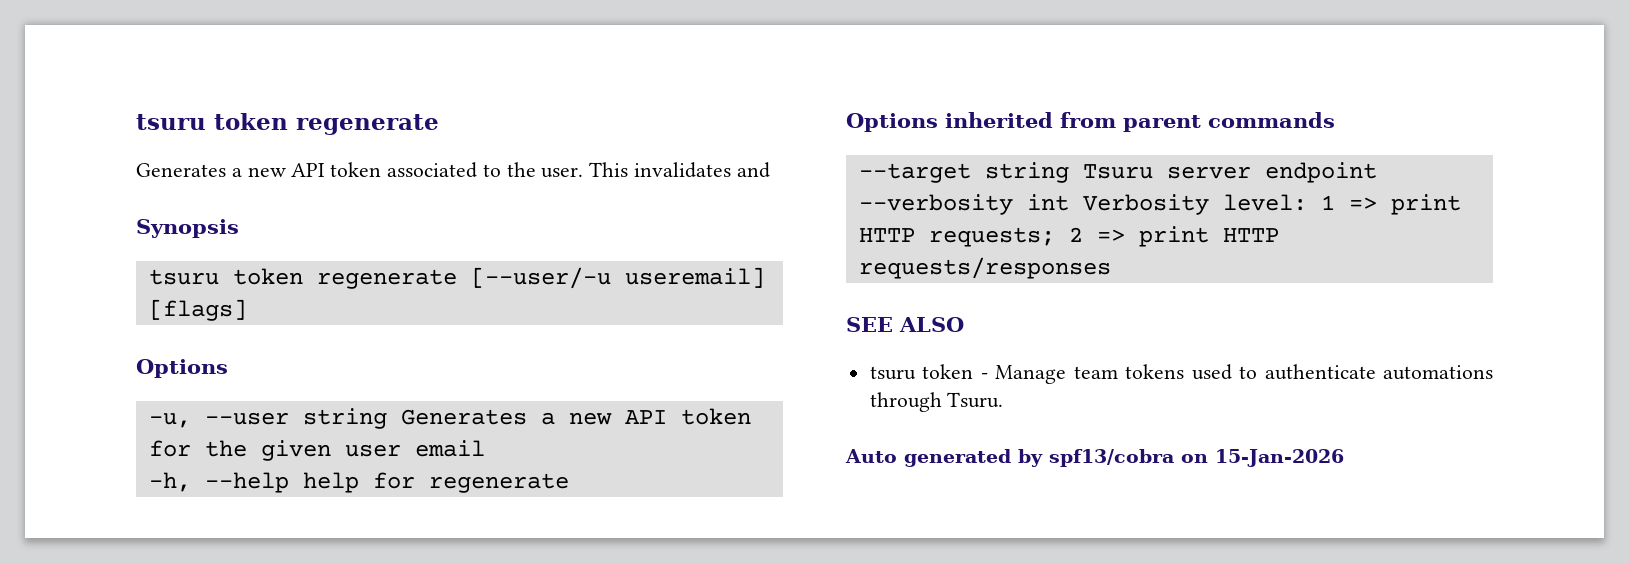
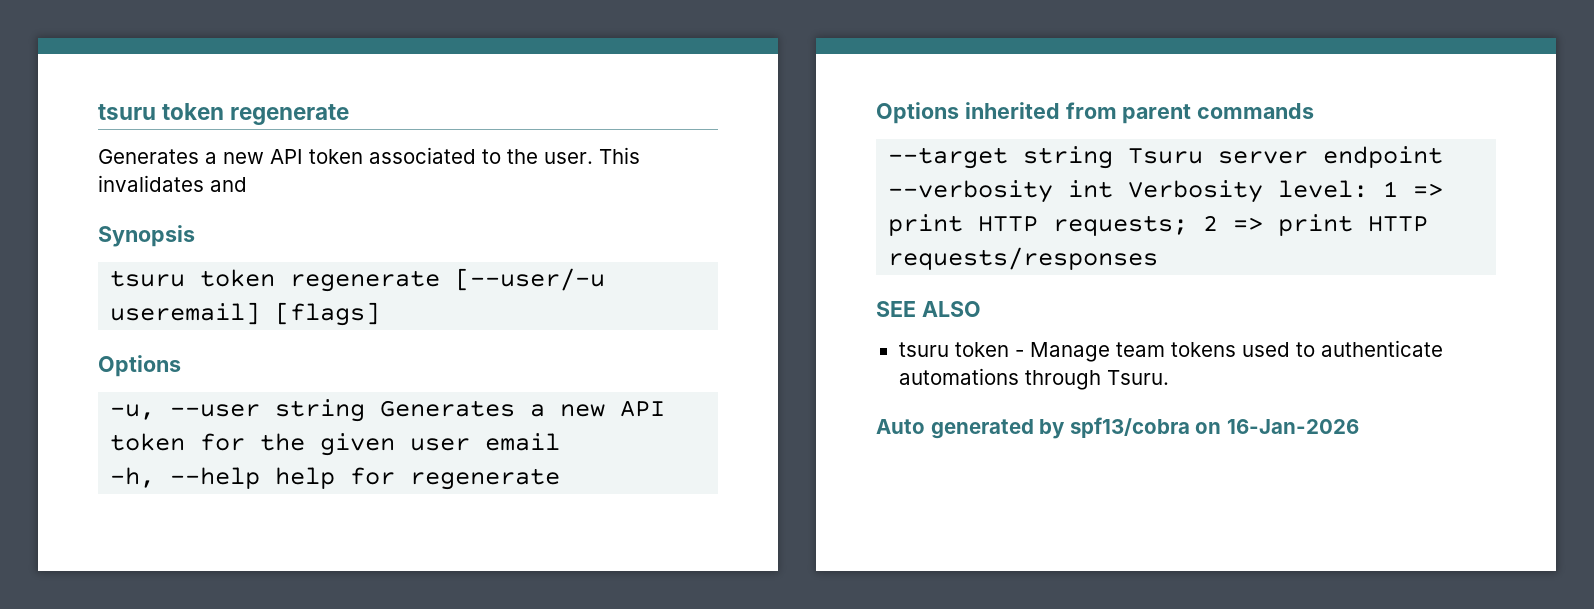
[1215,449,1344,467] 15-Jan-2026 -> [1226,419,1359,434] 16-Jan-2026

